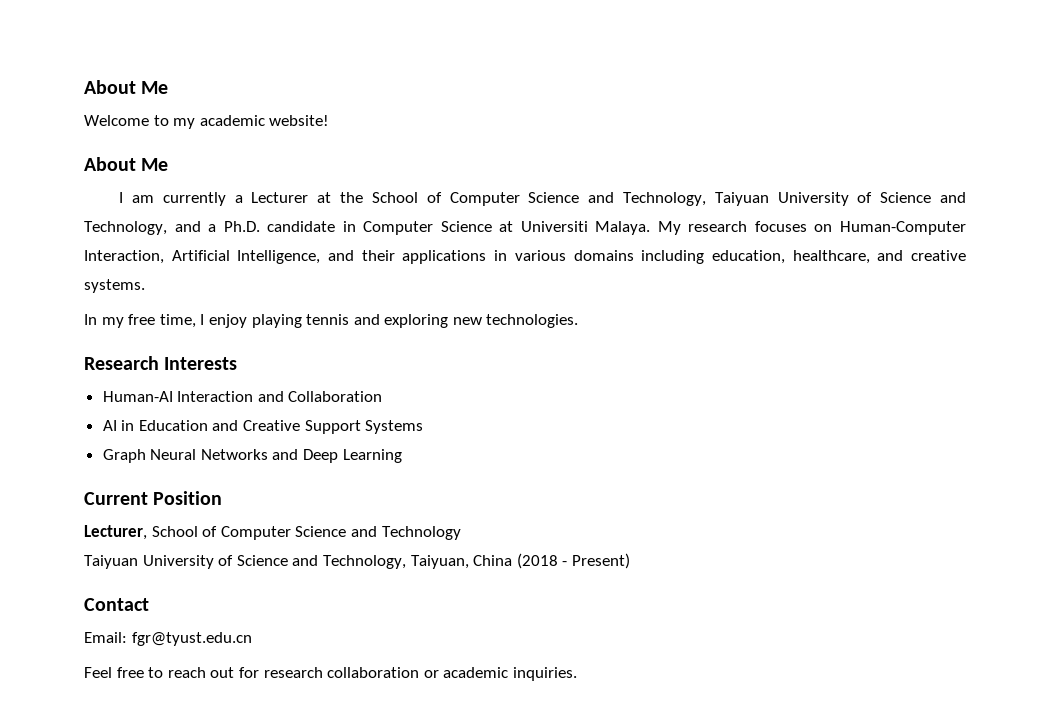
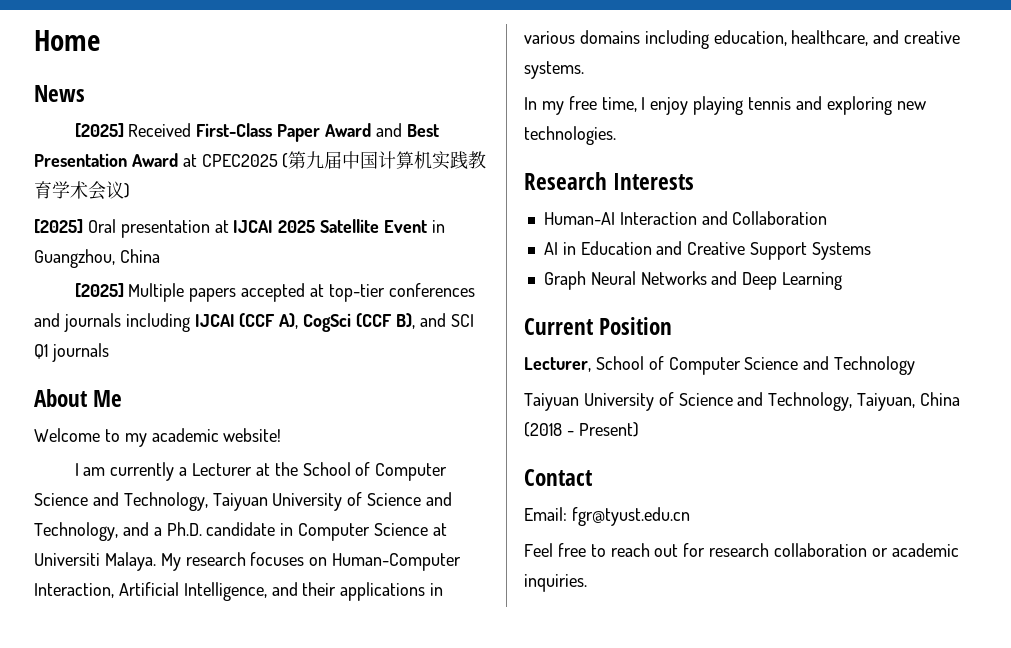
(84, 87) none -> [34,30,100,51] [34,85,85,102] [74,123,439,142] [34,151,487,170] [34,181,130,200] [34,219,445,238] [34,249,160,268] [74,283,475,302] [34,313,474,332] [34,343,109,362] Home // News // [2025] Received First-Class Paper Award and Best Presentation Award at CPEC2025 (第九届中国计算机实践教育学术会议) // [2025] Oral presentation at IJCAI 2025 Satellite Event in Guangzhou, China // [2025] Multiple papers accepted at top-tier conferences and journals including IJCAI (CCF A), CogSci (CCF B), and SCI Q1 journals //
[84,157,169,171] // About Me -> (282, 435) none

